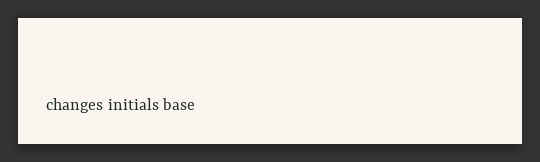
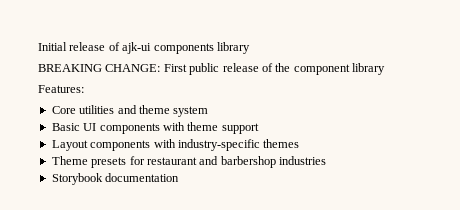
[46,98,196,113] changes initials base -> [38,42,250,54] [38,63,385,75] [38,85,84,93] [51,105,209,117] [51,122,259,134] [51,139,300,151] [51,156,326,168] [51,173,180,185] Initial release of ajk-ui components library // BREAKING CHANGE: First public release of the component library // Features: // Core utilities and theme system // Basic UI components with theme support // Layout components with industry-specific themes // Theme presets for restaurant and barbershop industries // Storybook documentation

